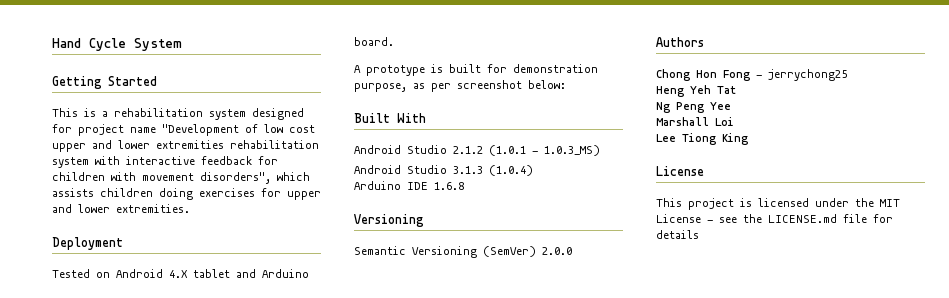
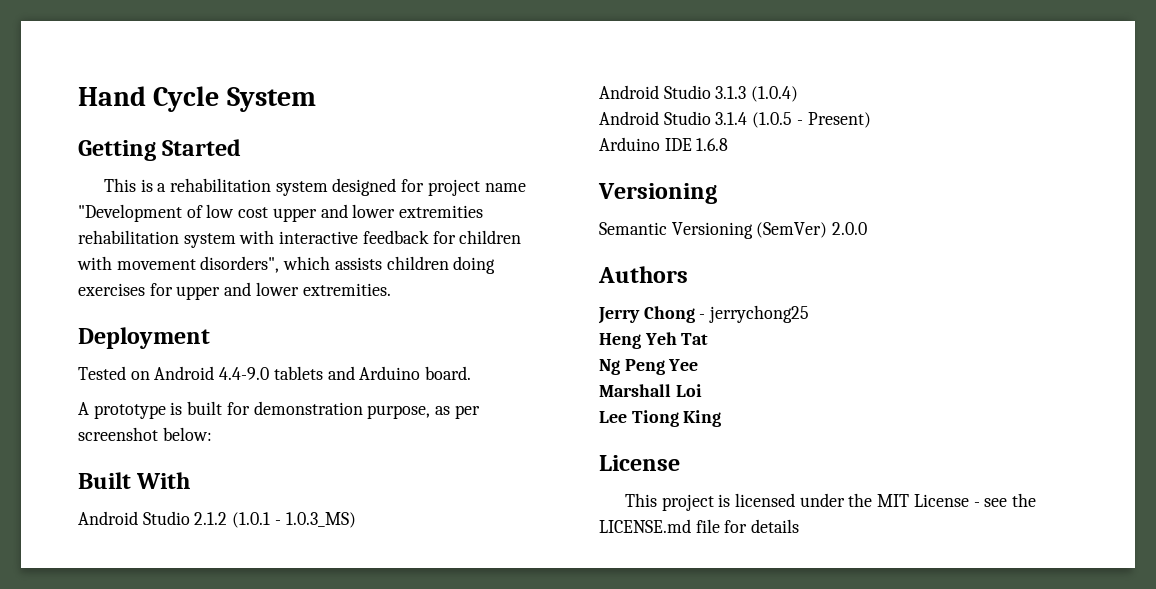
[169,269,230,278] 4.X tablet -> [219,366,323,380] 4.4-9.0 tablets
(533, 170) none -> [599,111,871,128] // Android Studio 3.1.4 (1.0.5 - Present)
[656,69,750,81] Chong Hon Fong -> [598,306,695,324] Jerry Chong

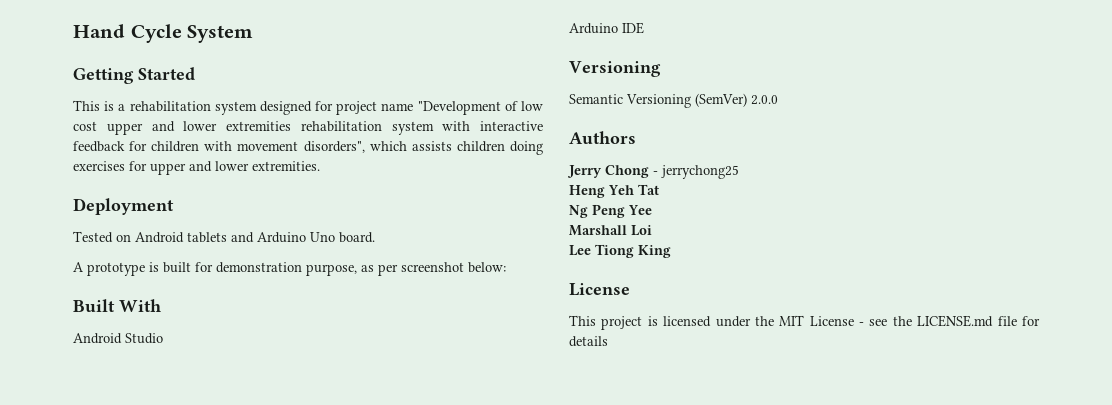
[219,367,270,380] 4.4-9.0 -> (184, 237) none
(421, 373) none -> [310,232,335,242] Uno
[194,512,356,528] [599,85,799,102] [599,111,871,128] 2.1.2 (1.0.1 - 1.0.3_MS) // Android Studio 3.1.3 (1.0.4) // Android Studio 3.1.4 (1.0.5 - Present) -> (163, 338) none
[696,138,729,151] 1.6.8 -> (644, 28) none

